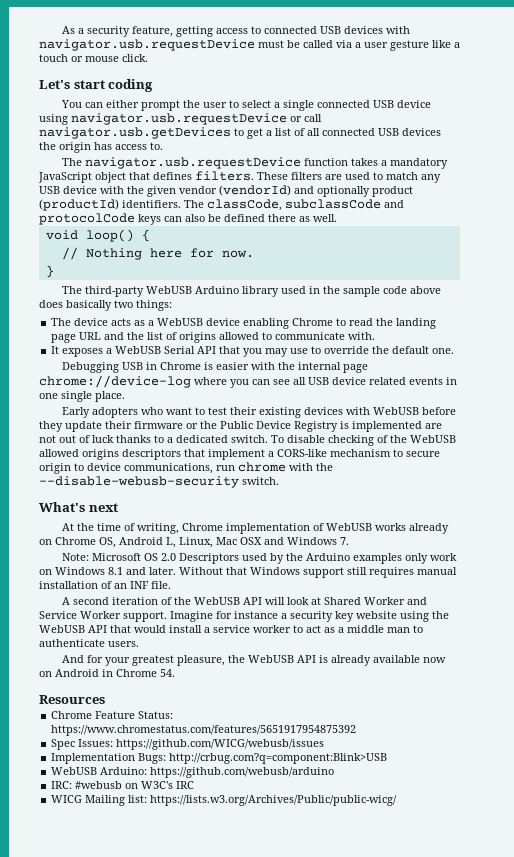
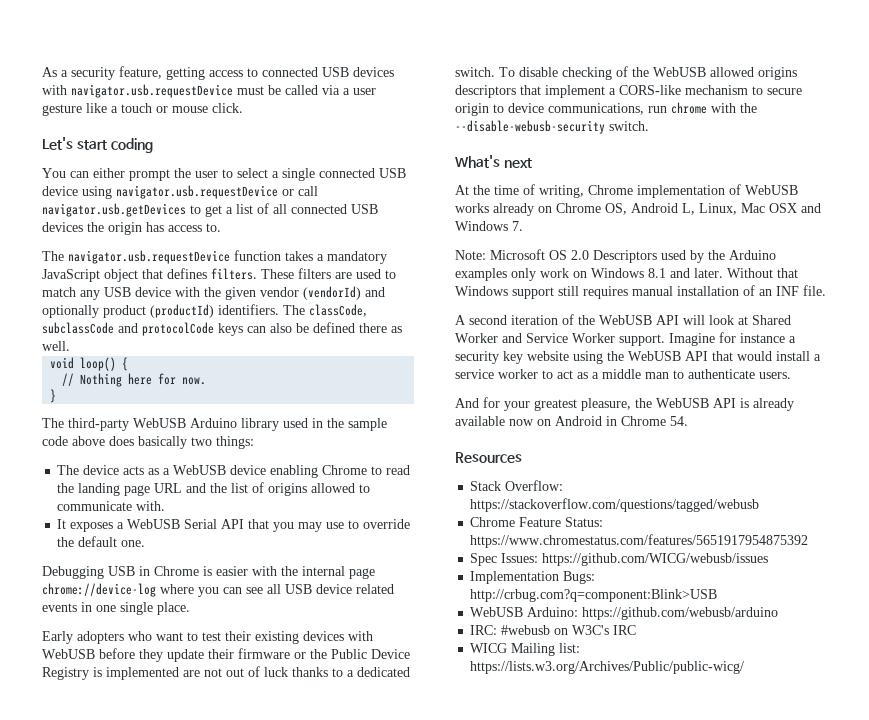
(105, 699) none -> [470,480,564,491] [470,498,760,512] // Stack Overflow: https://stackoverflow.com/questions/tagged/webusb

